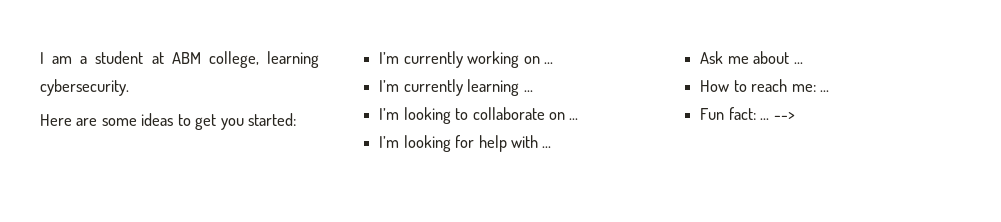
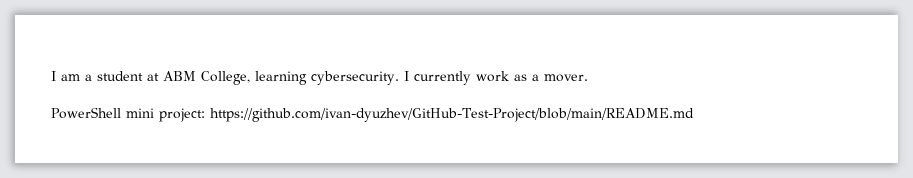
[208,51,259,68] college, -> [201,71,250,85] College,
[40,113,297,130] [379,51,553,68] [379,79,533,96] [379,107,579,124] [379,135,552,152] [700,51,803,64] [700,79,829,92] [700,107,795,120] // Here are some ideas to get you started: // I’m currently working on ... // I’m currently learning ... // I’m looking to collaborate on ... // I’m looking for help with ... // Ask me about ... // How to reach me: ... // Fun fact: ... --> -> [403,71,588,85] [51,107,694,122] I currently work as a mover. // PowerShell mini project: https://github.com/ivan-dyuzhev/GitHub-Test-Project/blob/main/README.md

